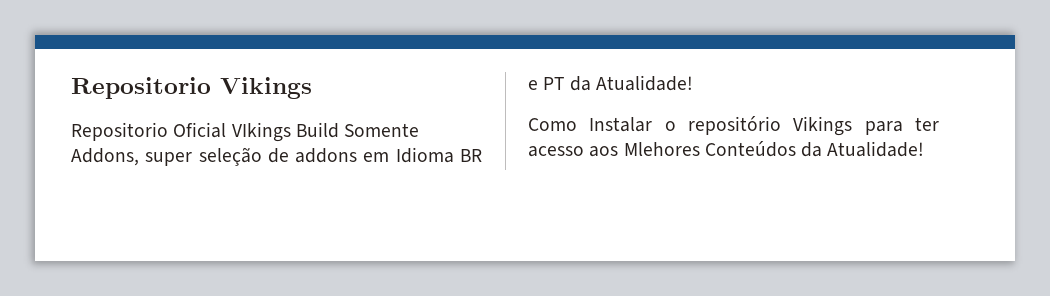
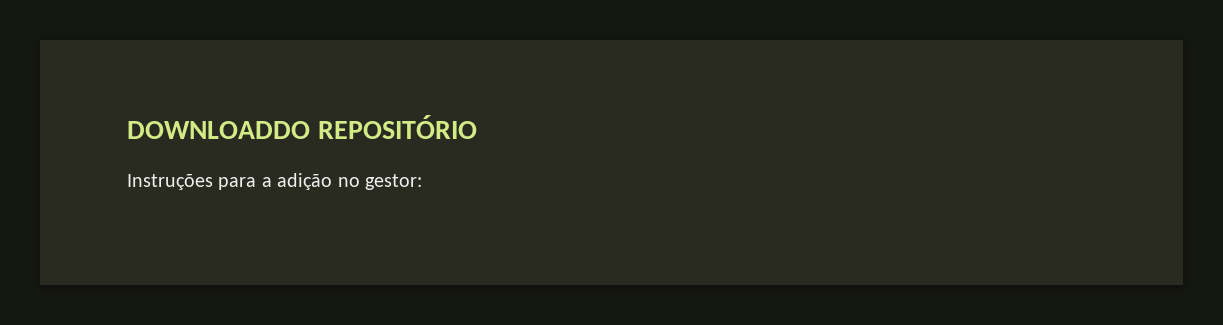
[71,77,312,99] [71,122,420,142] [71,147,482,166] [528,75,693,91] [528,116,939,136] [528,141,925,157] Repositorio Vikings // Repositorio Oficial VIkings Build Somente Addons, super seleção de addons em Idioma BR e PT da Atualidade! // Como Instalar o repositório Vikings para ter acesso aos Mlehores Conteúdos da Atualidade! -> [127,115,477,139] [127,173,422,190] DOWNLOADDO REPOSITÓRIO // Instruções para a adição no gestor:

